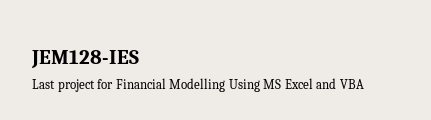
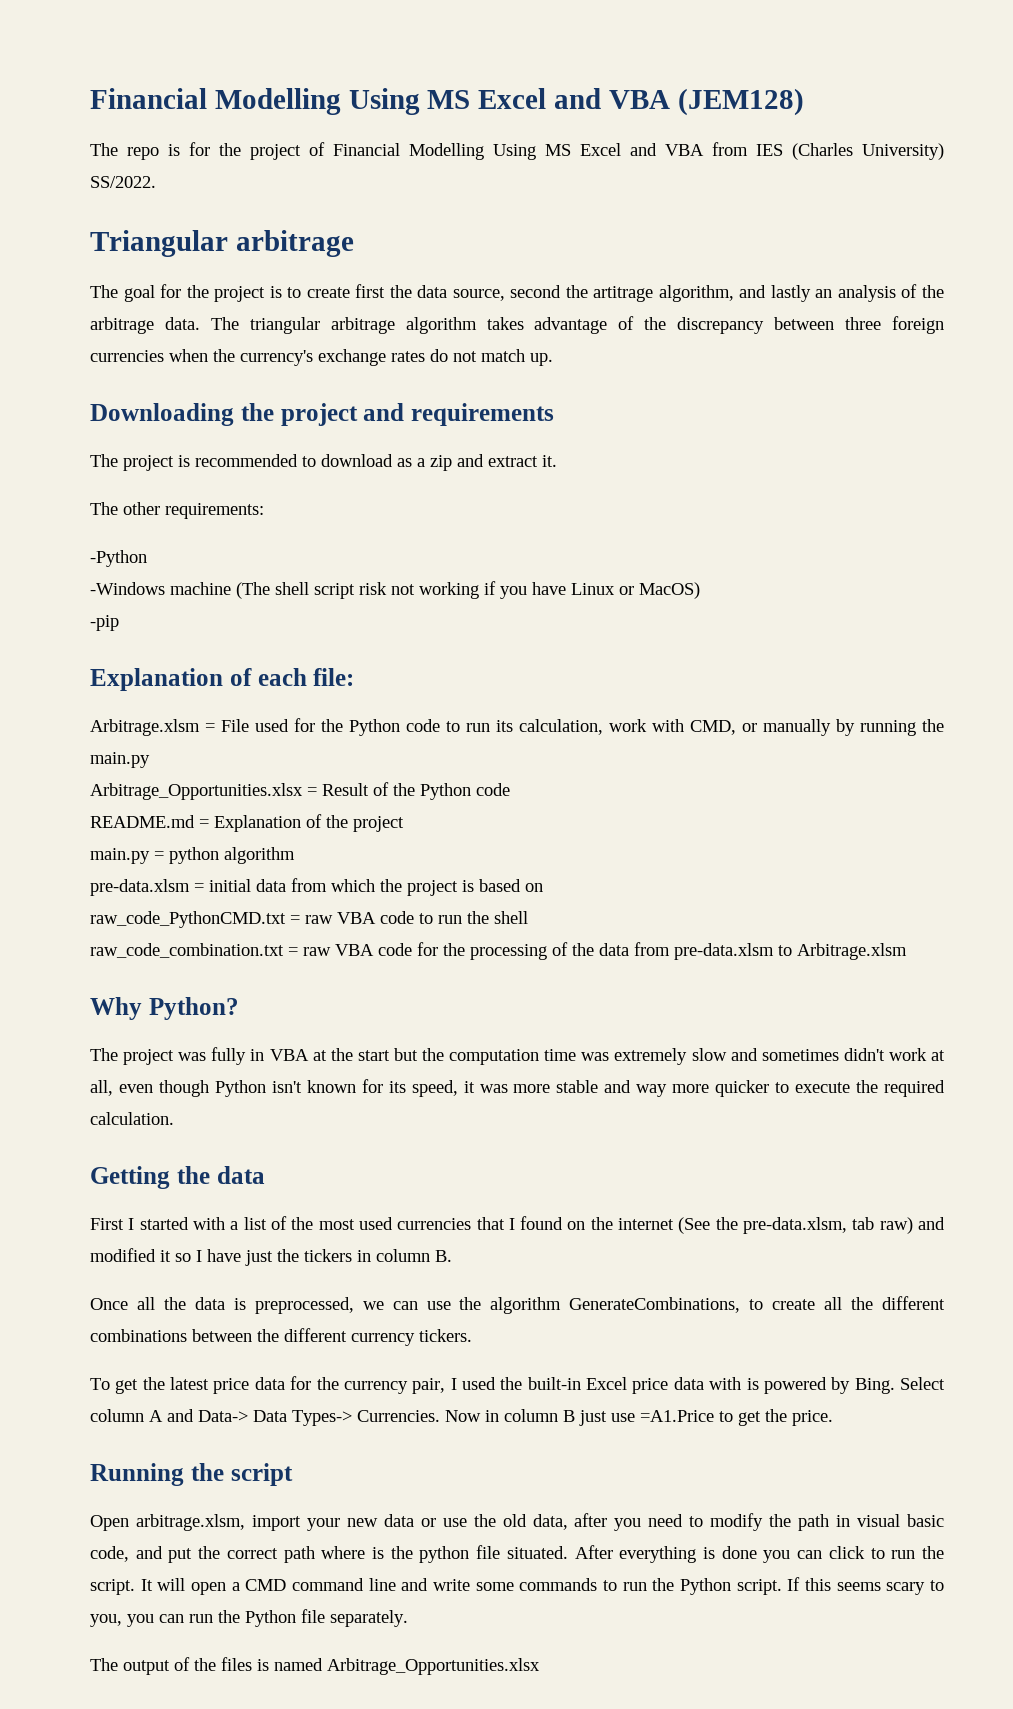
[31,50,139,68] [32,78,364,92] JEM128-IES // Last project for Financial Modelling Using MS Excel and VBA -> [90,88,804,116] [90,142,944,160] [90,176,156,188] [90,230,354,257] [90,284,944,302] [90,316,944,334] [90,349,553,366] [90,403,554,426] [90,454,557,471] [90,502,264,519] [90,550,147,567] [90,581,700,599] [90,615,119,631] [90,668,355,691] [90,718,944,736] [90,752,150,768] [90,782,510,800] [90,814,404,832] [90,847,295,864] [90,878,543,896] [90,911,528,928] [90,942,907,960] [90,997,239,1020] [90,1047,946,1065] [90,1079,946,1097] [90,1112,174,1125] [90,1166,265,1189] [90,1216,946,1234] [90,1248,452,1266] [90,1296,945,1314] [90,1328,472,1346] [90,1376,946,1394] [90,1409,833,1426] [90,1463,293,1486] [90,1513,945,1531] [90,1545,944,1563] [90,1577,944,1595] [90,1609,408,1627] [90,1657,540,1675] Financial Modelling Using MS Excel and VBA (JEM128) // The repo is for the project of Financial Modelling Using MS Excel and VBA from IES (Charles University) SS/2022. // Triangular arbitrage // The goal for the project is to create first the data source, second the artitrage algorithm, and lastly an analysis of the arbitrage data. The triangular arbitrage algorithm takes advantage of the discrepancy between three foreign currencies when the currency's exchange rates do not match up. // Downloading the project and requirements // The project is recommended to download as a zip and extract it. // The other requirements: // -Python // -Windows machine (The shell script risk not working if you have Linux or MacOS) // -pip // Explanation of each file: // Arbitrage.xlsm = File used for the Python code to run its calculation, work with CMD, or manually by running the main.py // Arbitrage_Opportunities.xlsx = Result of the Python code // README.md = Explanation of the project // main.py = python algorithm // pre-data.xlsm = initial data from which the project is based on // raw_code_PythonCMD.txt = raw VBA code to run the shell // raw_code_combination.txt = raw VBA code for the processing of the data from pre-data.xlsm to Arbitrage.xlsm // Why Python? // The project was fully in VBA at the start but the computation time was extremely slow and sometimes didn't work at all, even though Python isn't known for its speed, it was more stable and way more quicker to execute the required calculation. // Getting the data // First I started with a list of the most used currencies that I found on the internet (See the pre-data.xlsm, tab raw) and modified it so I have just the tickers in column B. // Once all the data is preprocessed, we can use the algorithm GenerateCombinations, to create all the different combinations between the different currency tickers. // To get the latest price data for the currency pair, I used the built-in Excel price data with is powered by Bing. Select column A and Data-> Data Types-> Currencies. Now in column B just use =A1.Price to get the price. // Running the script // Open arbitrage.xlsm, import your new data or use the old data, after you need to modify the path in visual basic code, and put the correct path where is the python file situated. After everything is done you can click to run the script. It will open a CMD command line and write some commands to run the Python script. If this seems scary to you, you can run the Python file separately. // The output of the files is named Arbitrage_Opportunities.xlsx

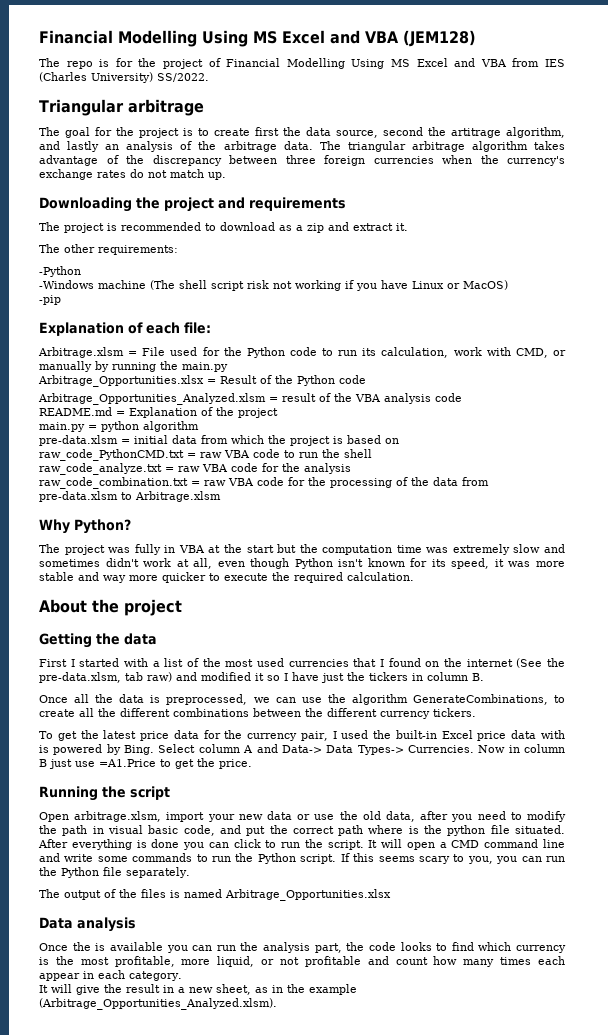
(510, 789) none -> [38,393,462,405] // Arbitrage_Opportunities_Analyzed.xlsm = result of the VBA analysis code
(528, 917) none -> [39,463,351,475] // raw_code_analyze.txt = raw VBA code for the analysis
(174, 1118) none -> [39,599,182,616] // About the project
(540, 1666) none -> [39,917,136,932] [39,942,566,953] [39,956,565,967] [39,970,182,981] [39,984,357,995] [39,998,277,1010] // Data analysis // Once the is available you can run the analysis part, the code looks to find which currency is the most profitable, more liquid, or not profitable and count how many times each appear in each category. // It will give the result in a new sheet, as in the example (Arbitrage_Opportunities_Analyzed.xlsm).

